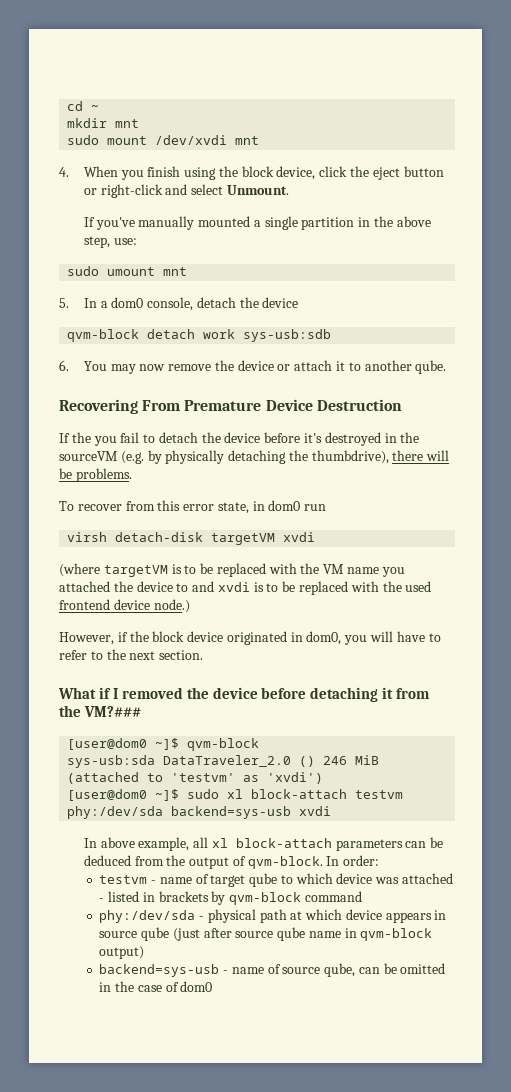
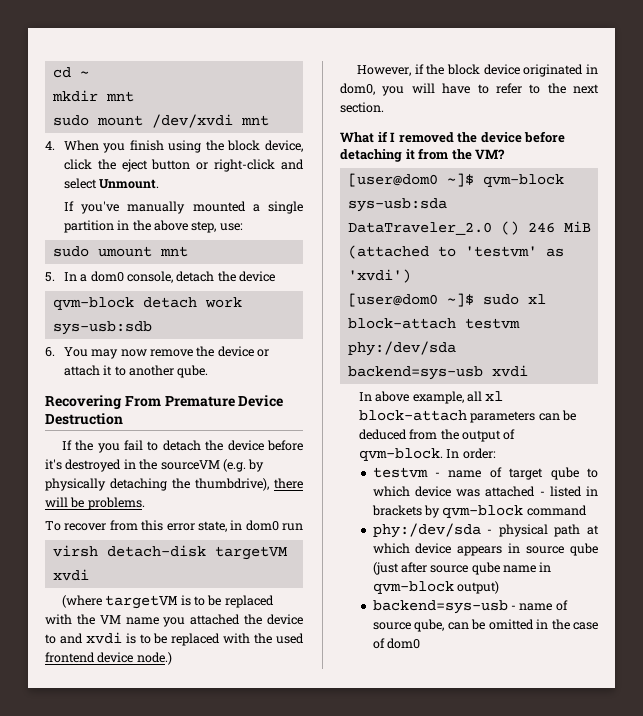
[83,706,141,717] VM?### -> [475,149,506,159] VM?

